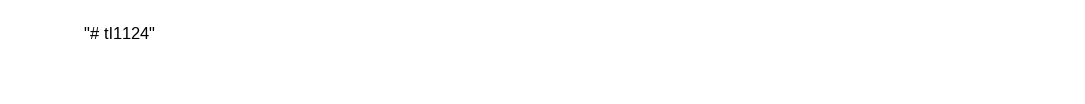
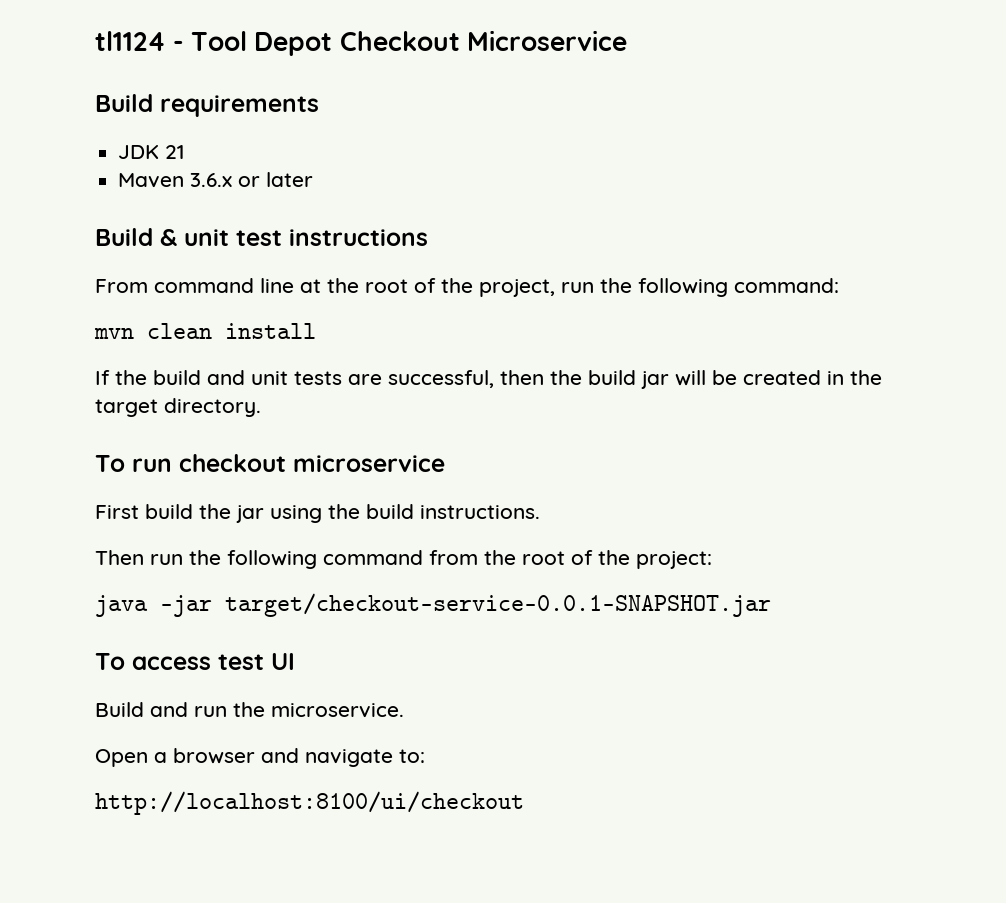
[84,27,155,39] "# tl1124" -> [95,30,627,56] [95,94,319,117] [118,145,185,159] [118,172,314,188] [95,228,428,246] [95,278,839,297] [94,323,316,339] [95,370,882,389] [95,398,261,417] [95,454,445,472] [95,504,540,523] [95,550,712,569] [95,593,771,617] [95,653,295,670] [95,702,404,718] [95,748,425,767] [95,791,524,815] tl1124 - Tool Depot Checkout Microservice // Build requirements // JDK 21 // Maven 3.6.x or later // Build & unit test instructions // From command line at the root of the project, run the following command: // mvn clean install // If the build and unit tests are successful, then the build jar will be created in the target directory. // To run checkout microservice // First build the jar using the build instructions. // Then run the following command from the root of the project: // java -jar target/checkout-service-0.0.1-SNAPSHOT.jar // To access test UI // Build and run the microservice. // Open a browser and navigate to: // http://localhost:8100/ui/checkout

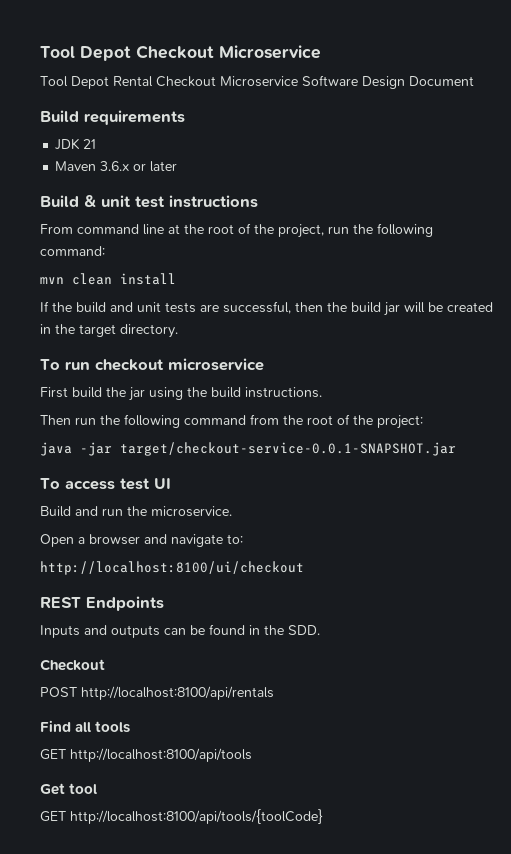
[95,31,185,51] tl1124 - -> (40, 52) none
(627, 40) none -> [40,75,474,89] // Tool Depot Rental Checkout Microservice Software Design Document
(524, 803) none -> [40,596,164,611] [40,624,320,638] [40,659,105,671] [40,686,274,700] [40,720,131,733] [40,748,252,762] [40,783,98,795] [40,809,323,824] // REST Endpoints // Inputs and outputs can be found in the SDD. // Checkout // POST http://localhost:8100/api/rentals // Find all tools // GET http://localhost:8100/api/tools // Get tool // GET http://localhost:8100/api/tools/{toolCode}

